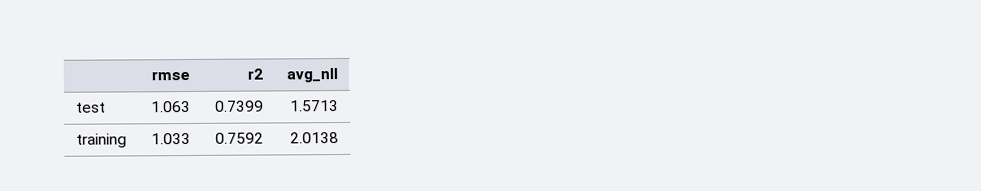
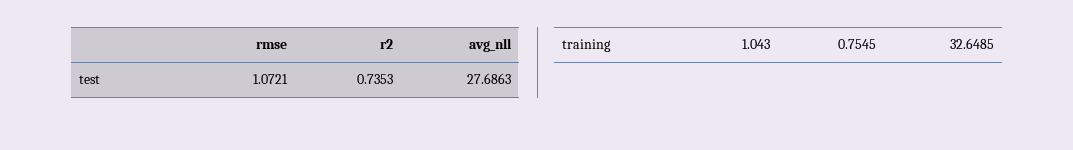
[151,100,192,113] [215,100,265,112] [290,100,340,112] [75,133,127,148] [151,132,192,145] [215,132,265,144] [290,132,340,144] 1.063 | 0.7399 | 1.5713 // training | 1.033 | 0.7592 | 2.0138 -> [252,74,288,84] [356,74,393,84] [466,73,511,84] [562,39,612,52] [741,39,770,49] [837,39,876,49] [949,38,994,49] 1.0721 | 0.7353 | 27.6863 // training | 1.043 | 0.7545 | 32.6485

